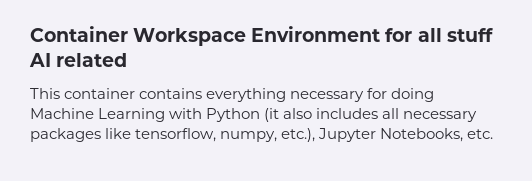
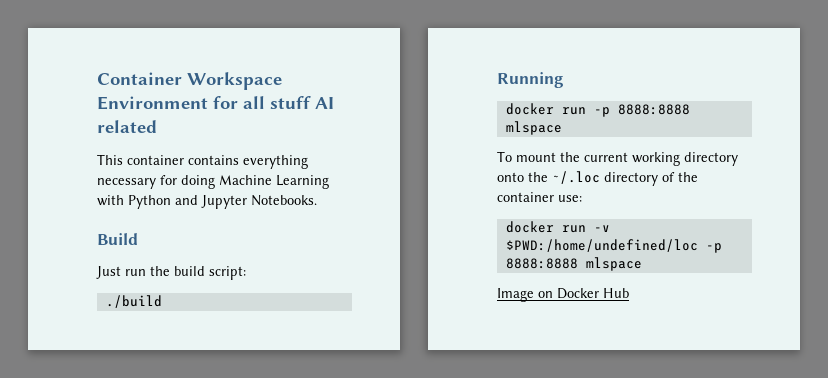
[264,108,478,122] [30,128,494,142] (it also includes all necessary packages like tensorflow, numpy, etc.), Jupyter Notebooks, etc. -> [175,195,317,209] [97,233,138,245] [96,266,246,280] [105,295,162,308] [497,72,564,88] [505,103,690,117] [505,121,562,135] [497,151,738,166] [497,171,698,186] [497,192,582,202] [505,221,610,233] [505,239,722,253] [505,257,642,271] [497,288,629,302] and Jupyter Notebooks. // Build // Just run the build script: // ./build // Running // docker run -p 8888:8888 mlspace // To mount the current working directory onto the ~/.loc directory of the container use: // docker run -v $PWD:/home/undefined/loc -p 8888:8888 mlspace // Image on Docker Hub

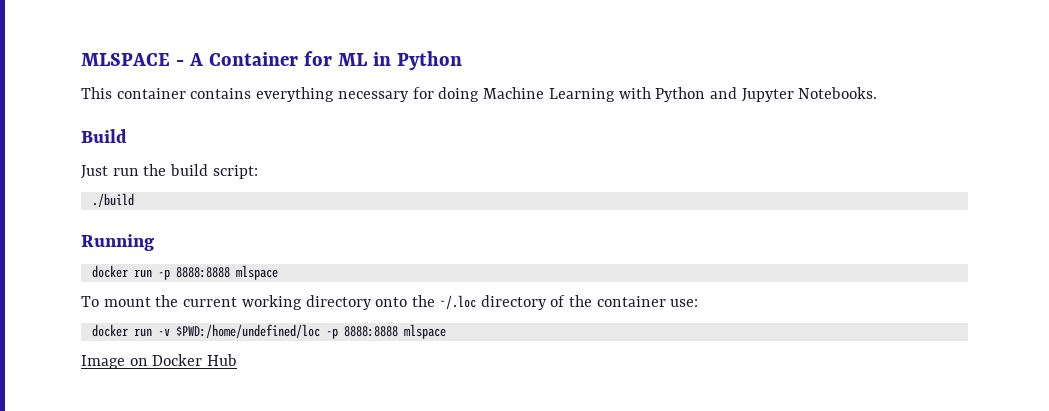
[97,72,282,90] [97,96,334,110] [97,120,157,133] Container Workspace Environment for all stuff AI related -> [81,51,462,70] MLSPACE - A Container for ML in Python

